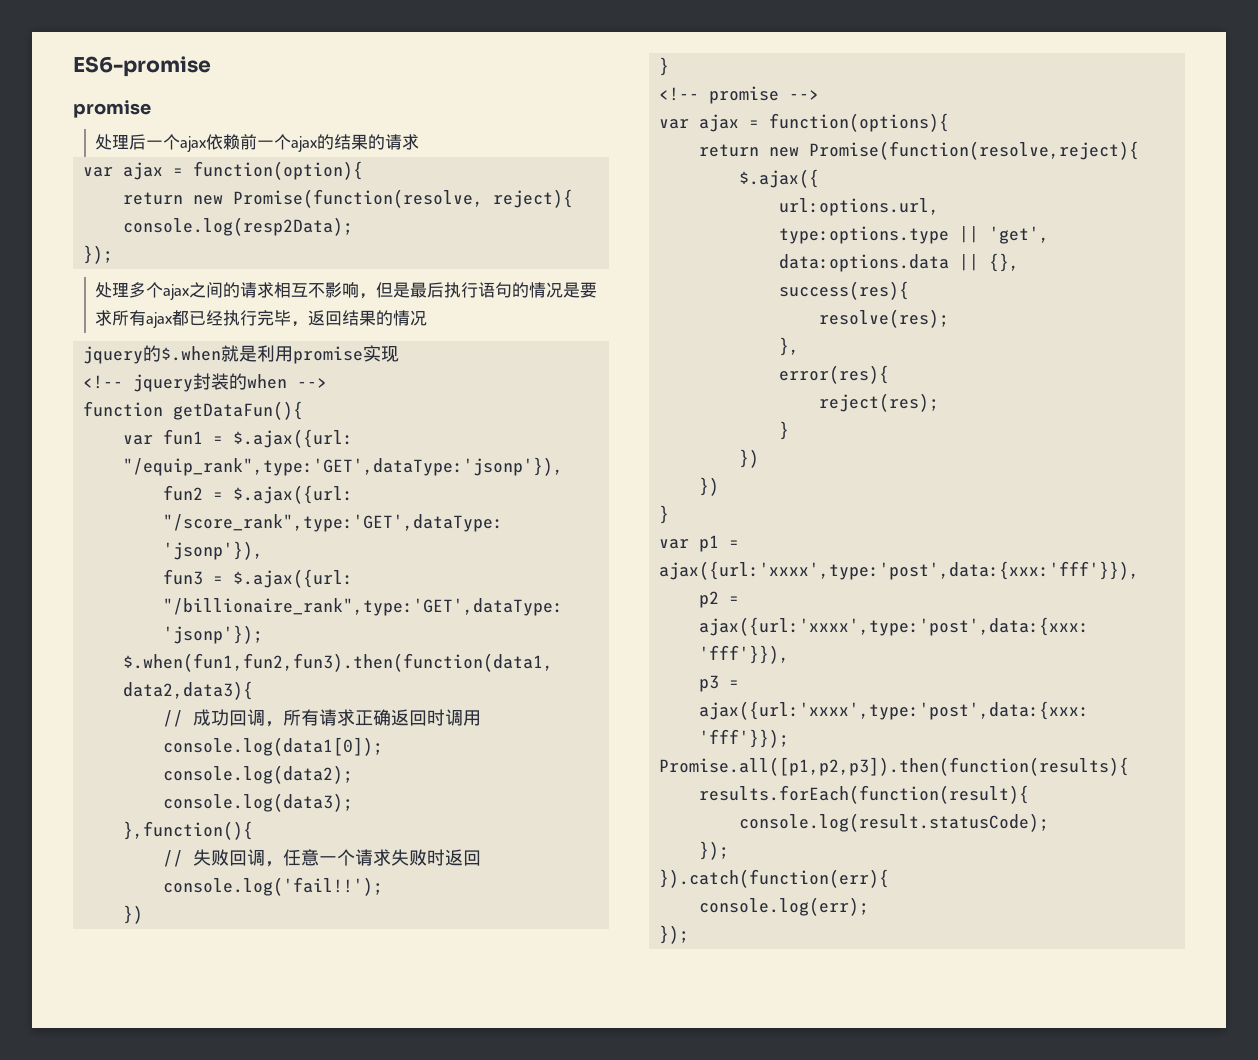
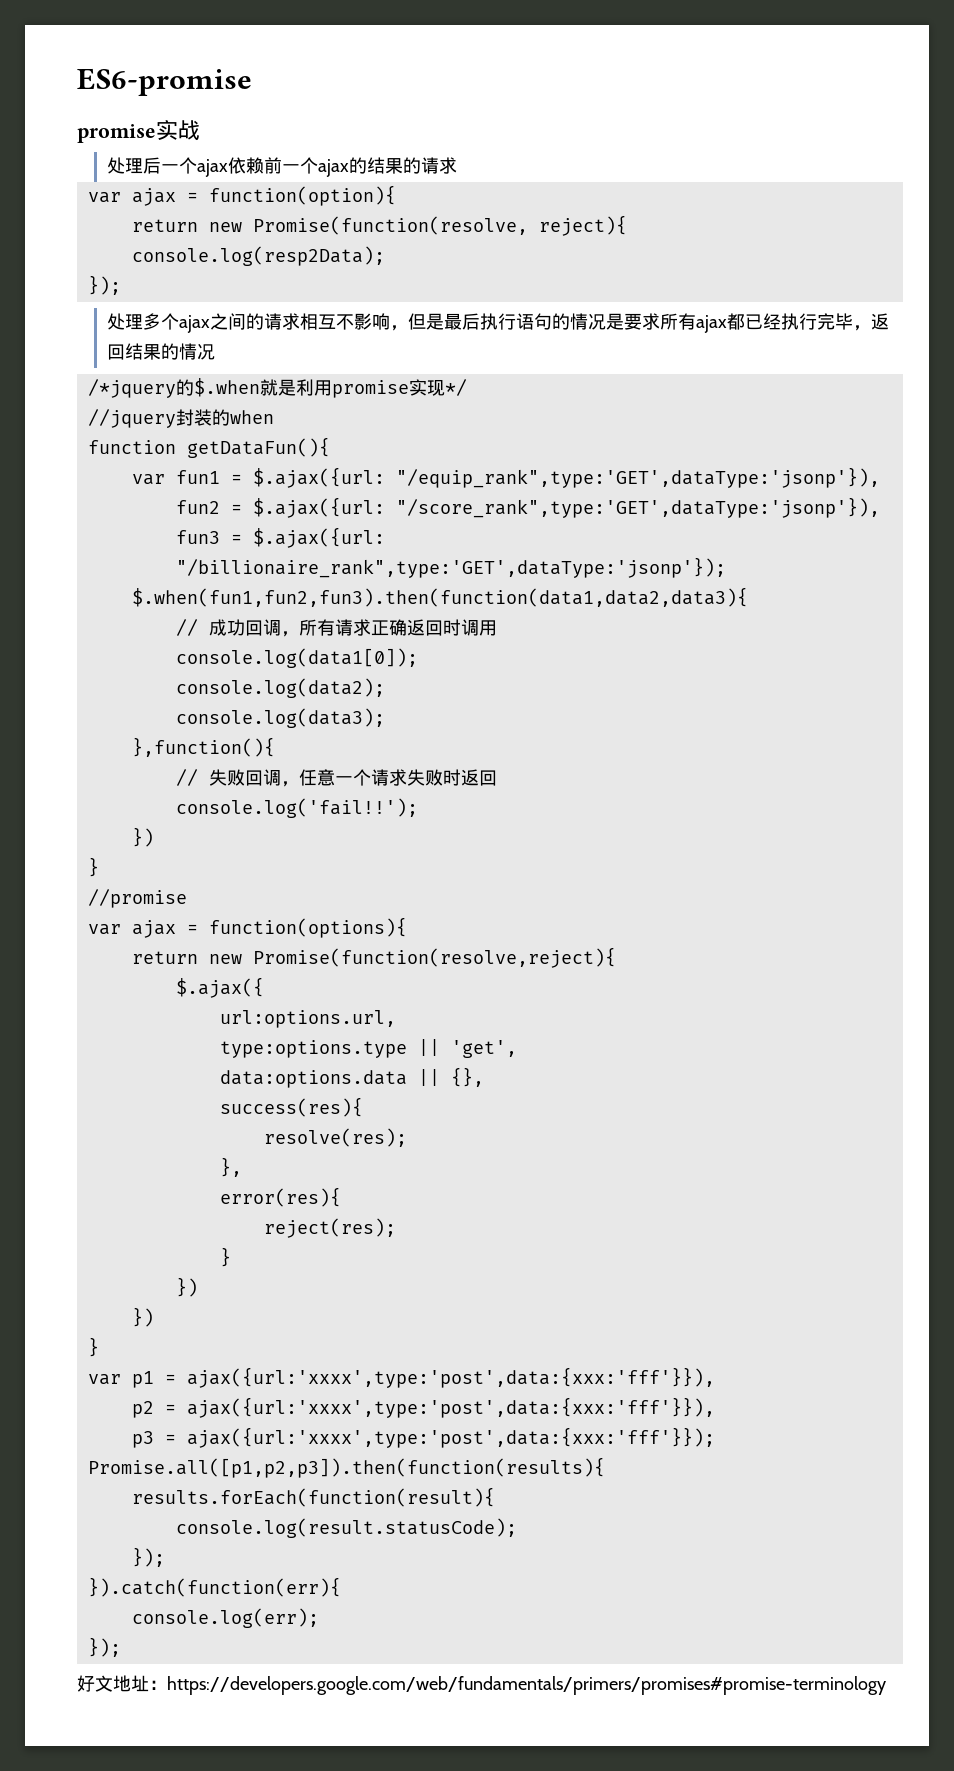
(151, 109) none -> [156,120,200,141] 实战
[83,346,144,364] jquery -> [87,379,176,398] /*jquery
[83,374,194,392] // <!-- jquery -> [444,379,467,396] [87,409,176,428] */ // //jquery
[297,378,328,388] --> -> (274, 417) none
[659,86,820,104] <!-- promise --> -> [87,889,187,908] //promise
(690, 934) none -> [77,1675,886,1695] // 好文地址：https://developers.google.com/web/fundamentals/primers/promises#promise-terminology

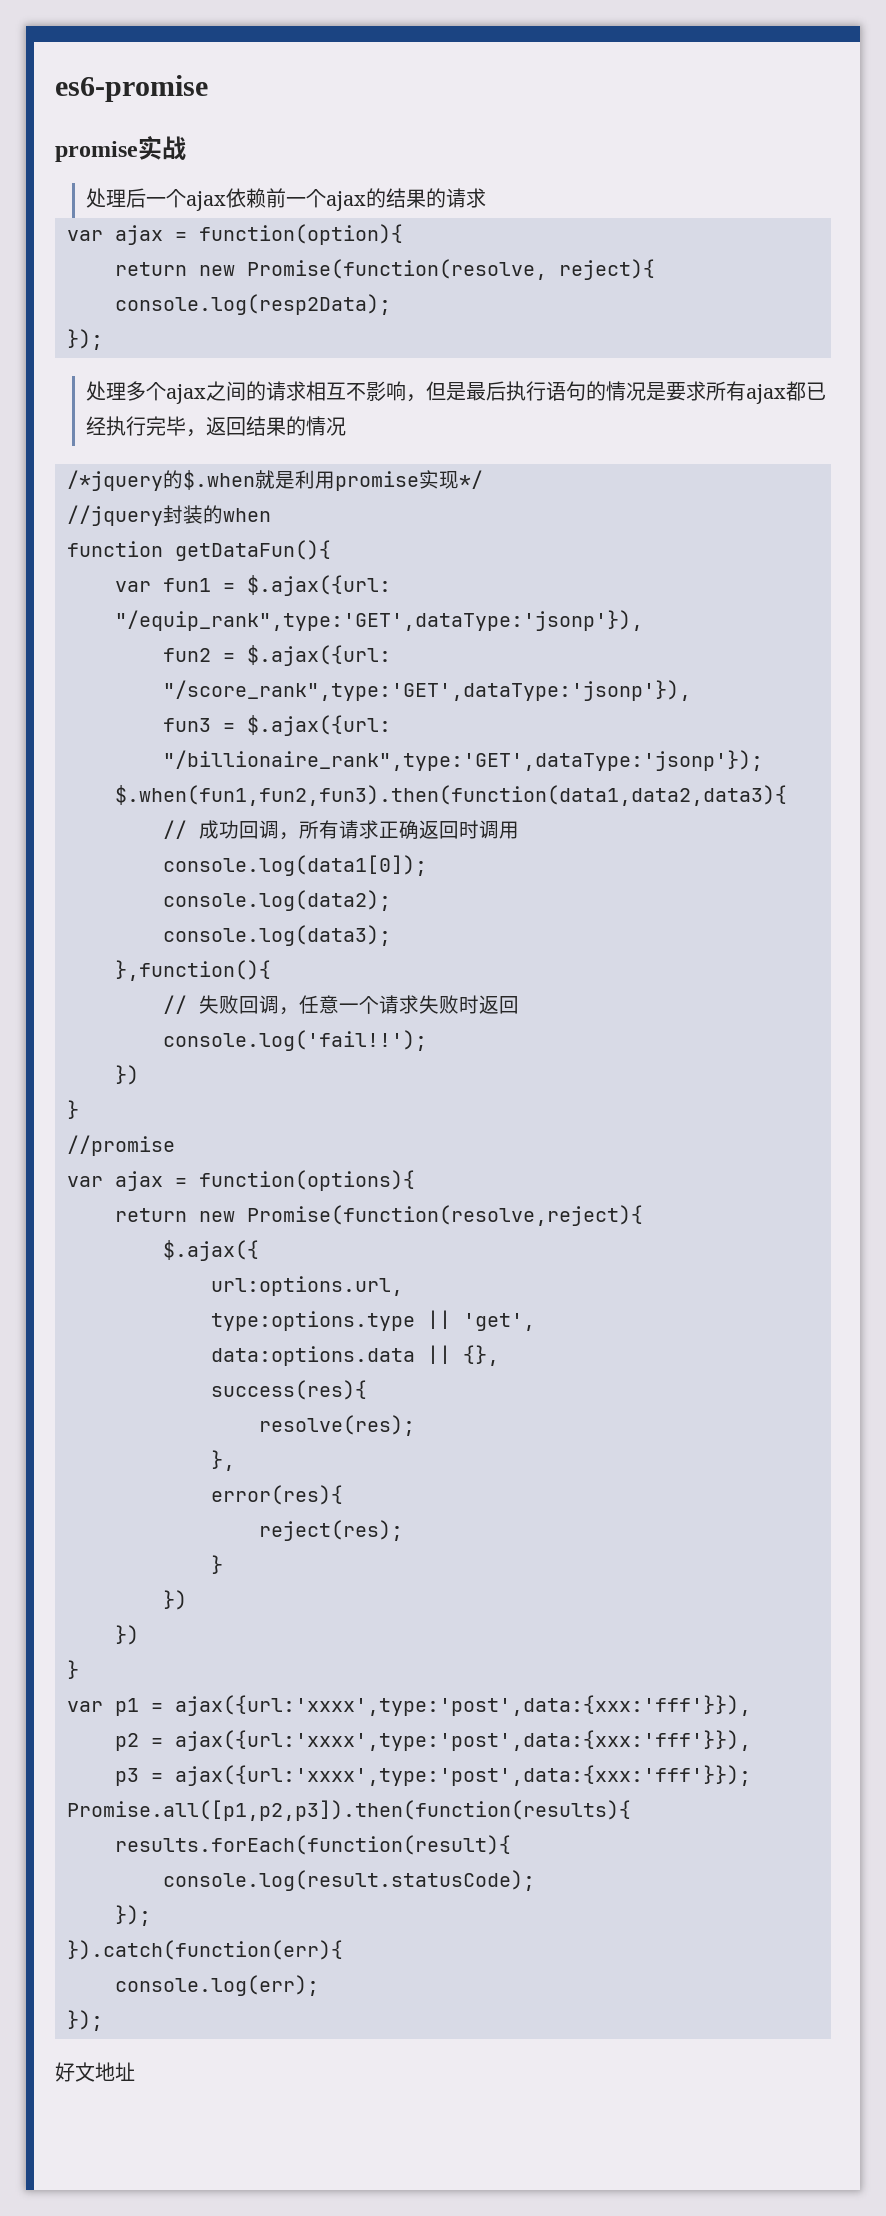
[77,68,252,96] ES6-promise -> [55,75,208,102] es6-promise
[149,1676,886,1695] ：https://developers.google.com/web/fundamentals/primers/promises#promise-terminology -> (135, 2071) none

